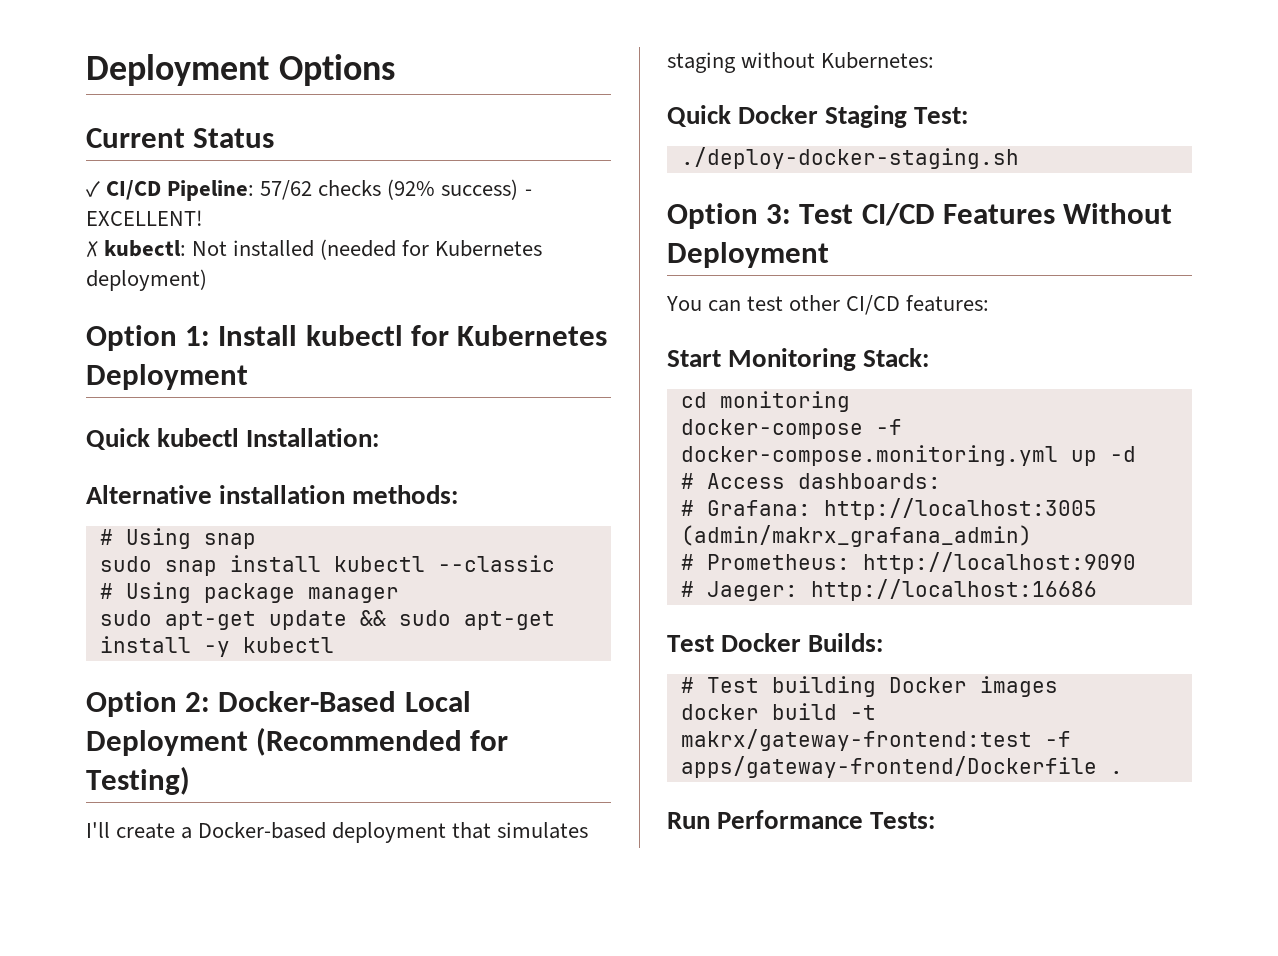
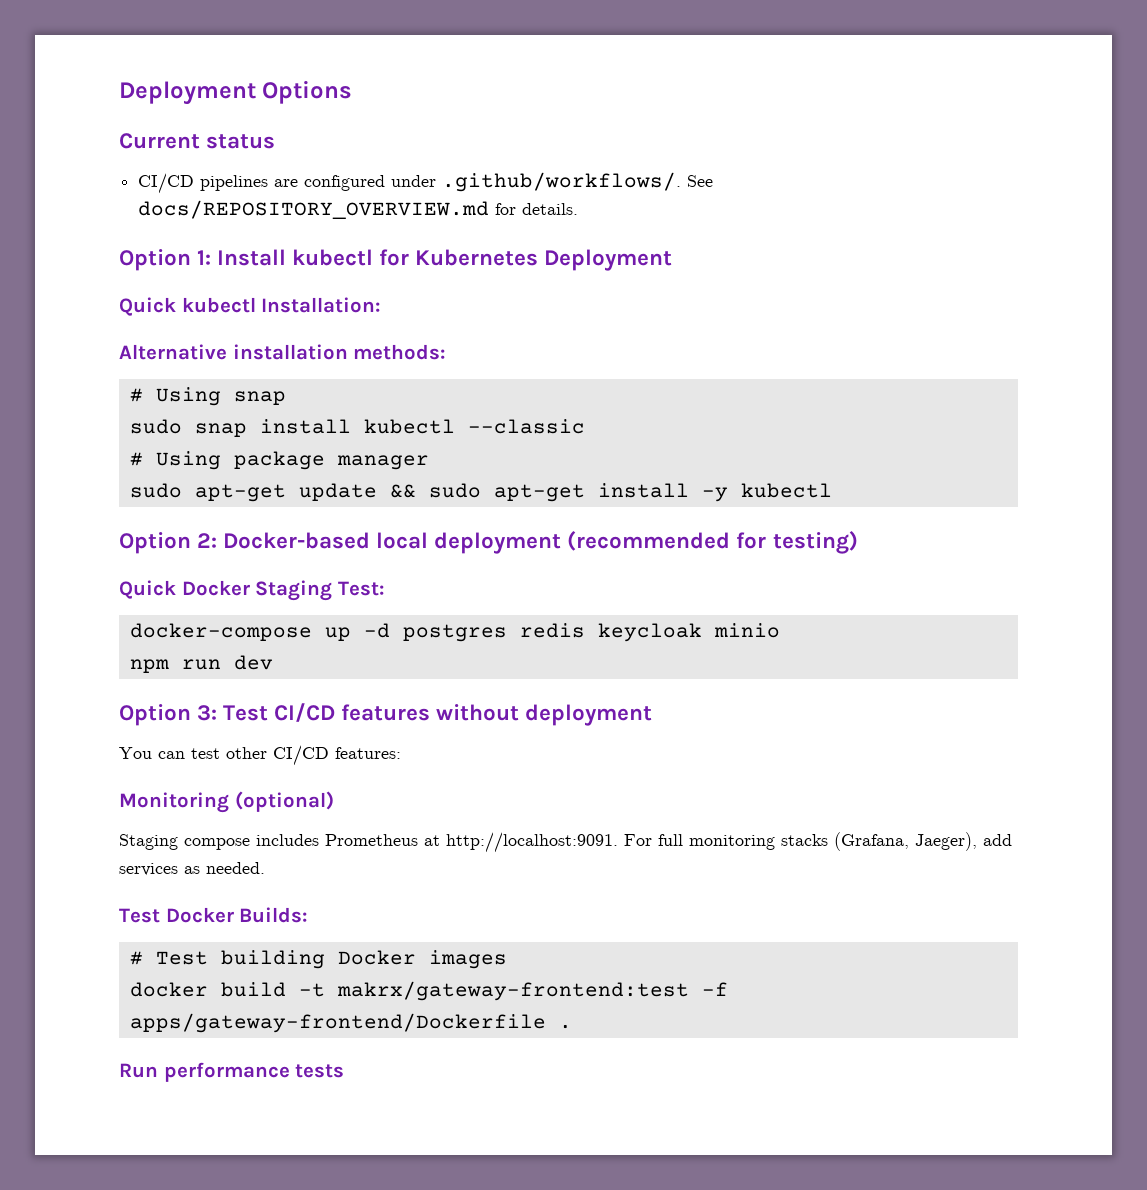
[193,128,275,148] [86,179,532,201] [86,210,203,226] [86,239,543,260] [86,269,207,291] Status // ✓ CI/CD Pipeline: 57/62 checks (92% success) - EXCELLENT! // ✗ kubectl: Not installed (needed for Kubernetes deployment) -> [206,134,276,149] [138,172,714,194] [138,200,579,219] status // CI/CD pipelines are configured under .github/workflows/. See docs/REPOSITORY_OVERVIEW.md for details.
[218,691,471,712] [86,727,509,756] [86,766,190,795] [86,822,589,843] [667,52,935,73] [667,105,969,128] [680,147,1019,169] Docker-Based Local Deployment (Recommended for Testing) // I'll create a Docker-based deployment that simulates staging without Kubernetes: // Quick Docker Staging Test: // ./deploy-docker-staging.sh -> [223,531,858,554] [119,580,385,601] [129,623,780,642] [129,655,273,673] Docker-based local deployment (recommended for testing) // Quick Docker Staging Test: // docker-compose up -d postgres redis keycloak minio // npm run dev
[942,203,1173,224] [667,242,829,268] Features Without Deployment -> [341,704,653,726] features without deployment
[667,348,930,371] [680,391,850,412] [680,419,902,439] [680,445,1136,466] [680,473,941,489] [680,498,1097,520] [680,525,1032,547] [680,552,1136,574] [680,579,1097,601] Start Monitoring Stack: // cd monitoring // docker-compose -f docker-compose.monitoring.yml up -d // # Access dashboards: // # Grafana: http://localhost:3005 (admin/makrx_grafana_admin) // # Prometheus: http://localhost:9090 // # Jaeger: http://localhost:16686 -> [119,791,334,813] [119,832,1012,853] [119,862,265,876] Monitoring (optional) // Staging compose includes Prometheus at http://localhost:9091. For full monitoring stacks (Grafana, Jaeger), add services as needed.
[717,810,936,829] Performance Tests: -> [163,1062,345,1082] performance tests

